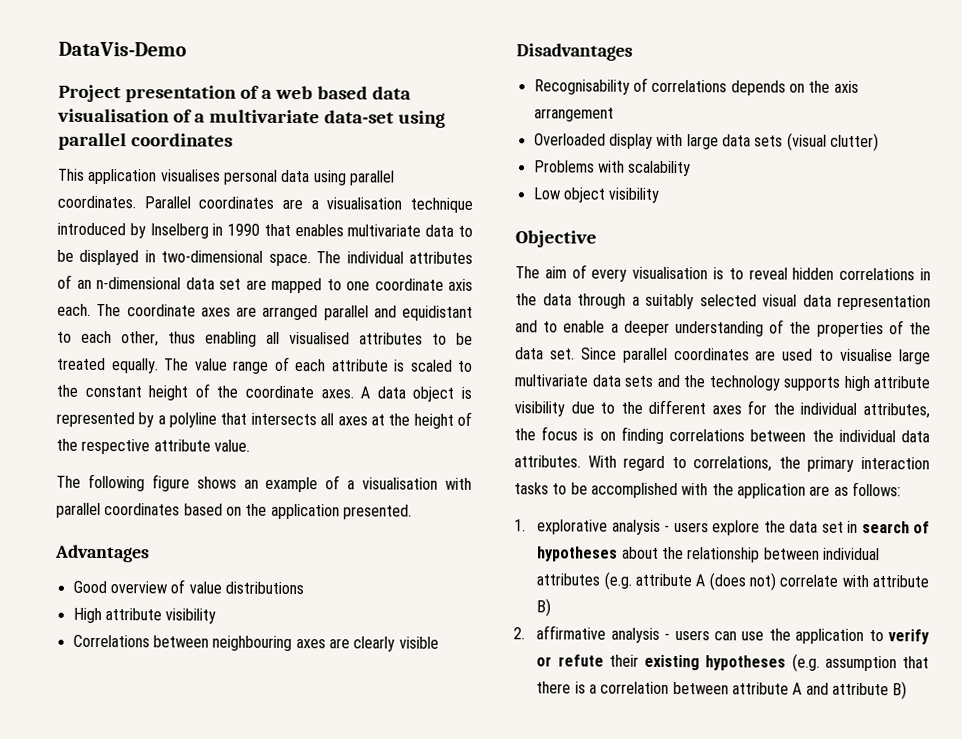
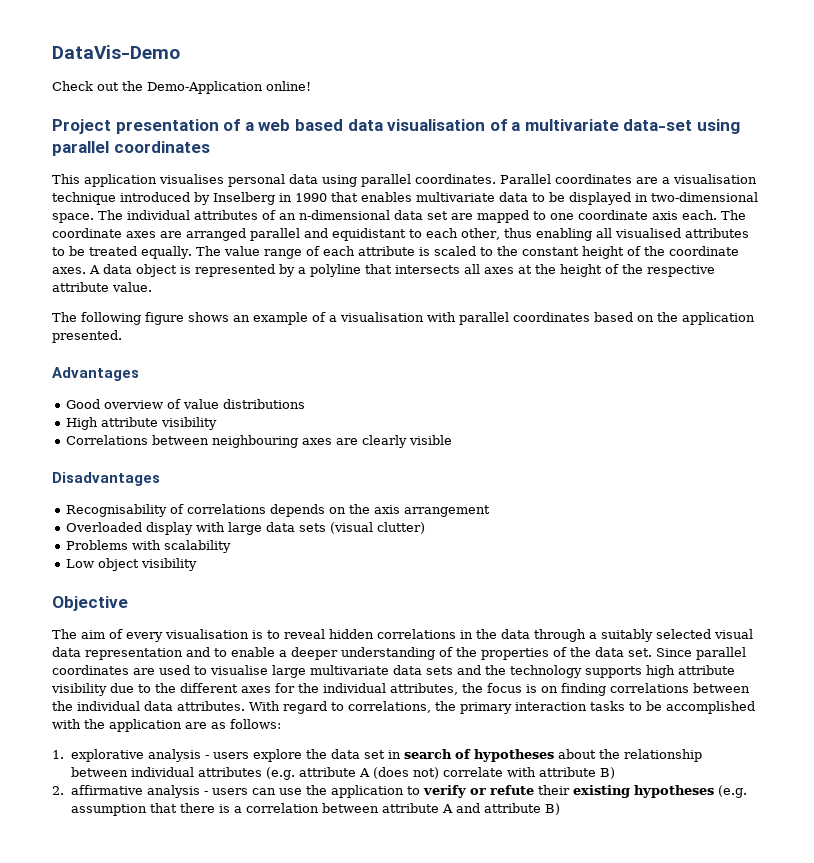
(187, 49) none -> [52,81,311,94] // Check out the Demo-Application online!

